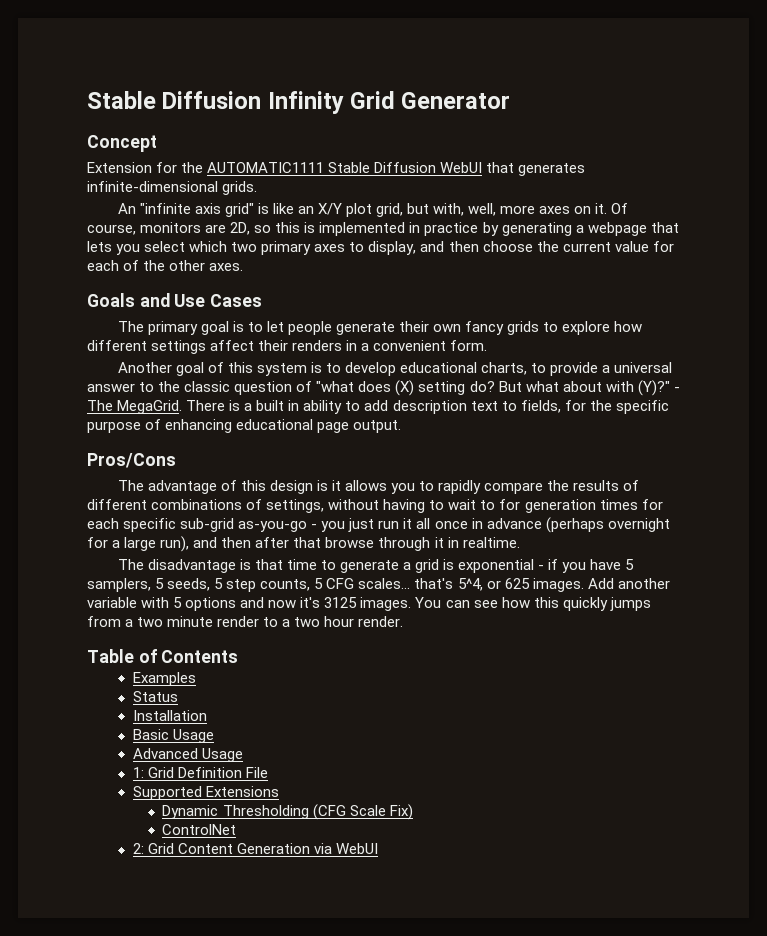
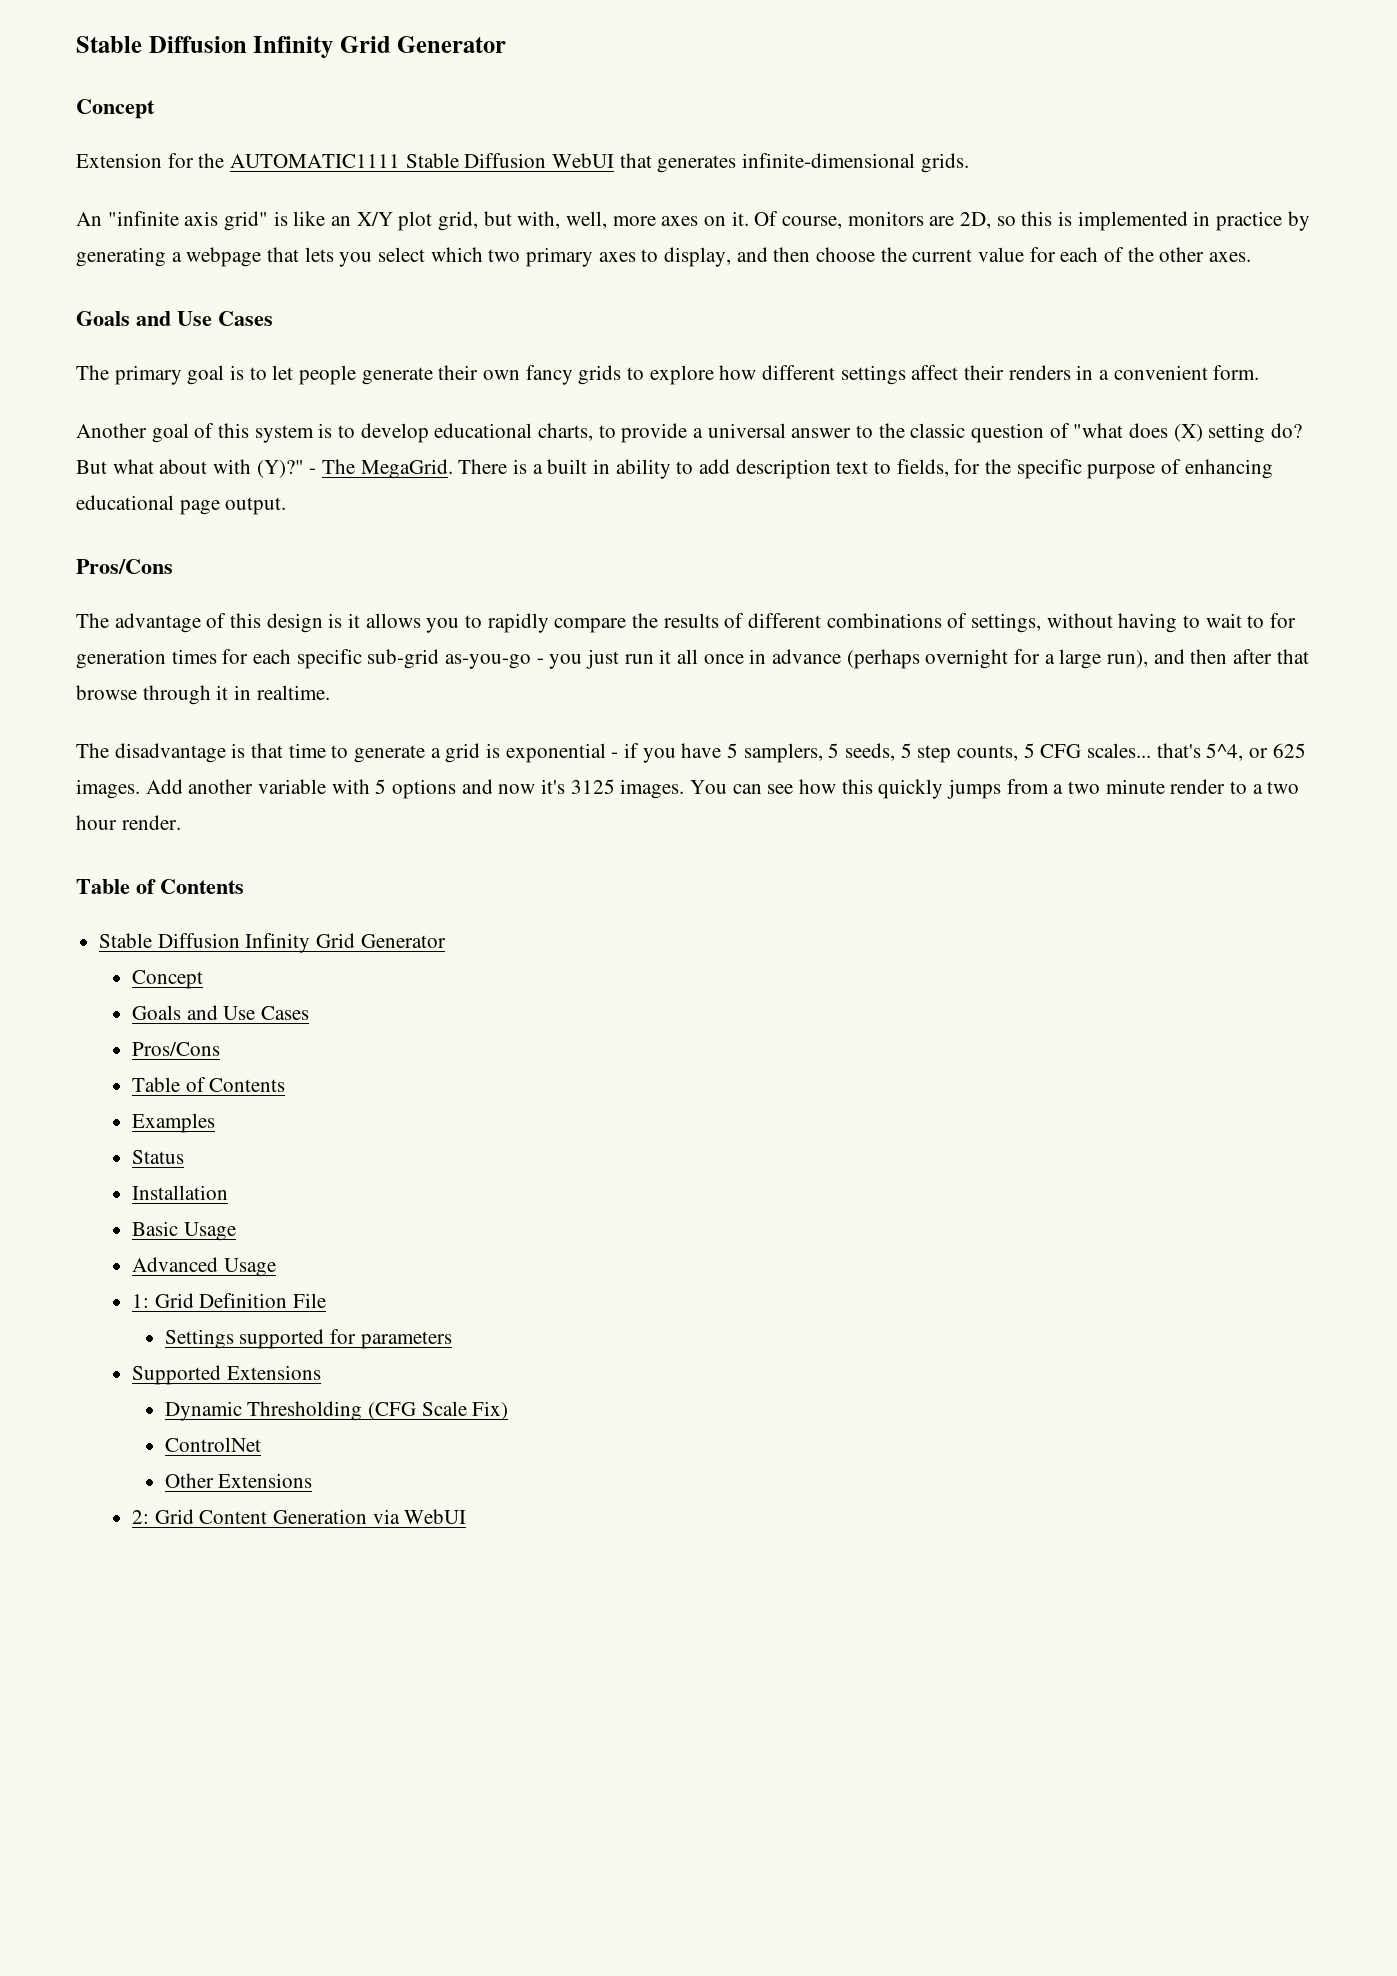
(239, 656) none -> [99,933,446,953] [131,970,203,989] [131,1005,309,1020] [131,1042,220,1056] [131,1077,286,1092] // Stable Diffusion Infinity Grid Generator // Concept // Goals and Use Cases // Pros/Cons // Table of Contents
(269, 772) none -> [164,1329,452,1349] // Settings supported for parameters
(237, 829) none -> [164,1473,313,1488] // Other Extensions

